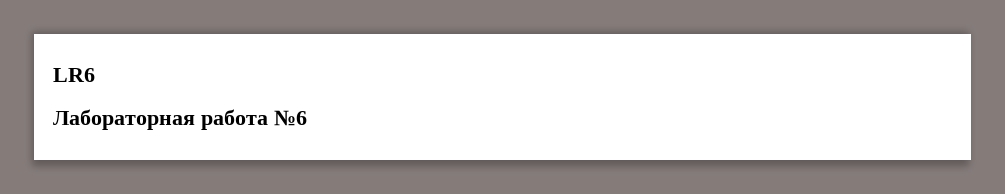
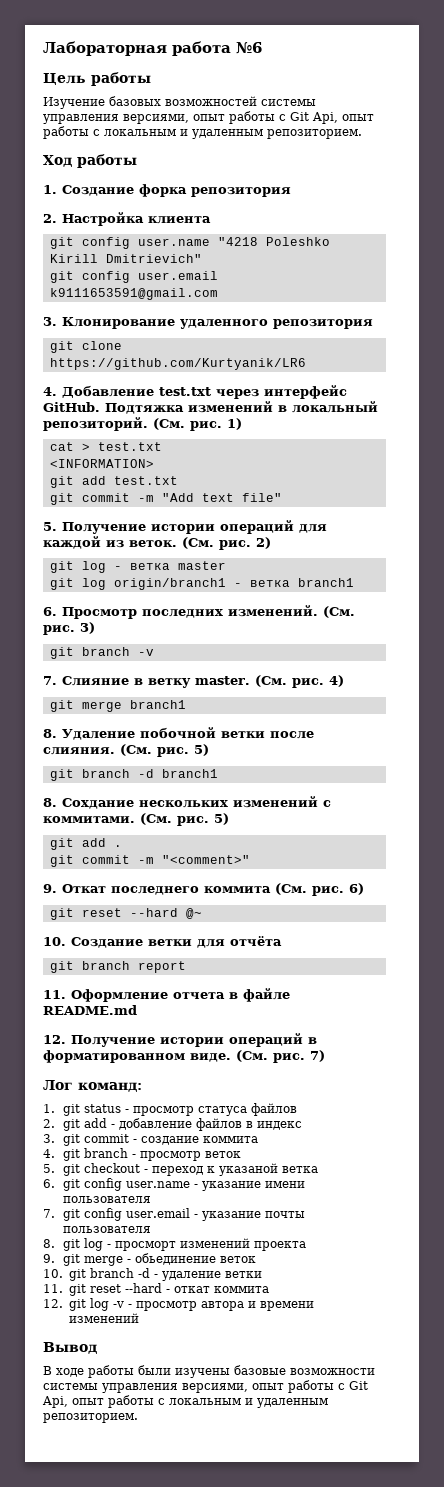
[53,68,95,82] LR6 // -> (43, 48) none
(307, 118) none -> [43,72,151,86] [43,96,316,109] [43,111,374,124] [43,126,362,139] [43,154,137,168] [43,184,291,197] [43,212,211,226] [49,237,330,249] [49,254,202,263] [49,271,218,283] [49,288,218,300] [43,317,373,329] [49,341,122,353] [49,358,306,370] [43,385,347,399] [43,401,378,414] [43,417,242,431] [49,442,162,451] [49,459,154,468] [49,476,178,488] [49,493,282,505] [43,520,327,534] [43,536,271,550] [49,561,226,573] [49,578,354,590] [43,605,355,619] [43,622,95,635] [49,647,154,659] [43,675,344,688] [49,700,186,712] [43,727,314,740] [43,744,209,757] [49,769,218,781] [43,796,331,809] [43,813,229,826] [49,838,122,850] [49,855,250,867] [43,883,364,896] [49,908,202,920] [43,936,282,948] [49,961,186,973] [43,988,290,1002] [43,1005,137,1015] [43,1033,317,1047] [43,1050,325,1063] [43,1080,142,1092] [43,1103,298,1116] [43,1118,303,1131] [43,1134,259,1146] [43,1148,242,1161] [43,1163,319,1176] [43,1178,306,1191] [63,1196,152,1203] [43,1208,306,1221] [63,1226,152,1233] [43,1238,307,1251] [43,1253,257,1266] [43,1268,262,1281] [43,1283,269,1296] [43,1298,314,1311] [68,1313,139,1323] [43,1342,97,1354] [43,1365,375,1378] [43,1380,368,1393] [42,1395,328,1408] [43,1413,138,1423] // Цель работы // Изучение базовых возможностей системы управления версиями, опыт работы с Git Api, опыт работы с локальным и удаленным репозиторием. // Ход работы // 1. Создание форка репозитория // 2. Настройка клиента // git config user.name "4218 Poleshko Kirill Dmitrievich" // git config user.email k9111653591@gmail.com // 3. Клонирование удаленного репозитория // git clone https://github.com/Kurtyanik/LR6 // 4. Добавление test.txt через интерфейс GitHub. Подтяжка изменений в локальный репозиторий. (См. рис. 1) // cat > test.txt // <INFORMATION> // git add test.txt // git commit -m "Add text file" // 5. Получение истории операций для каждой из веток. (См. рис. 2) // git log - ветка master // git log origin/branch1 - ветка branch1 // 6. Просмотр последних изменений. (См. рис. 3) // git branch -v // 7. Слияние в ветку master. (См. рис. 4) // git merge branch1 // 8. Удаление побочной ветки после слияния. (См. рис. 5) // git branch -d branch1 // 8. Сохдание нескольких изменений с коммитами. (См. рис. 5) // git add . // git commit -m "<comment>" // 9. Откат последнего коммита (См. рис. 6) // git reset --hard @~ // 10. Создание ветки для отчёта // git branch report // 11. Оформление отчета в файле README.md // 12. Получение истории операций в форматированном виде. (См. рис. 7) // Лог команд: // 1. git status - просмотр статуса файлов // 2. git add - добавление файлов в индекс // 3. git commit - создание коммита // 4. git branch - просмотр веток // 5. git checkout - переход к указаной ветка // 6. git config user.name - указание имени пользователя // 7. git config user.email - указание почты пользователя // 8. git log - просморт изменений проекта // 9. git merge - обьединение веток // 10. git branch -d - удаление ветки // 11. git reset --hard - откат коммита // 12. git log -v - просмотр автора и времени изменений // Вывод // В ходе работы были изучены базовые возможности системы управления версиями, опыт работы с Git Api, опыт работы с локальным и удаленным репозиторием.

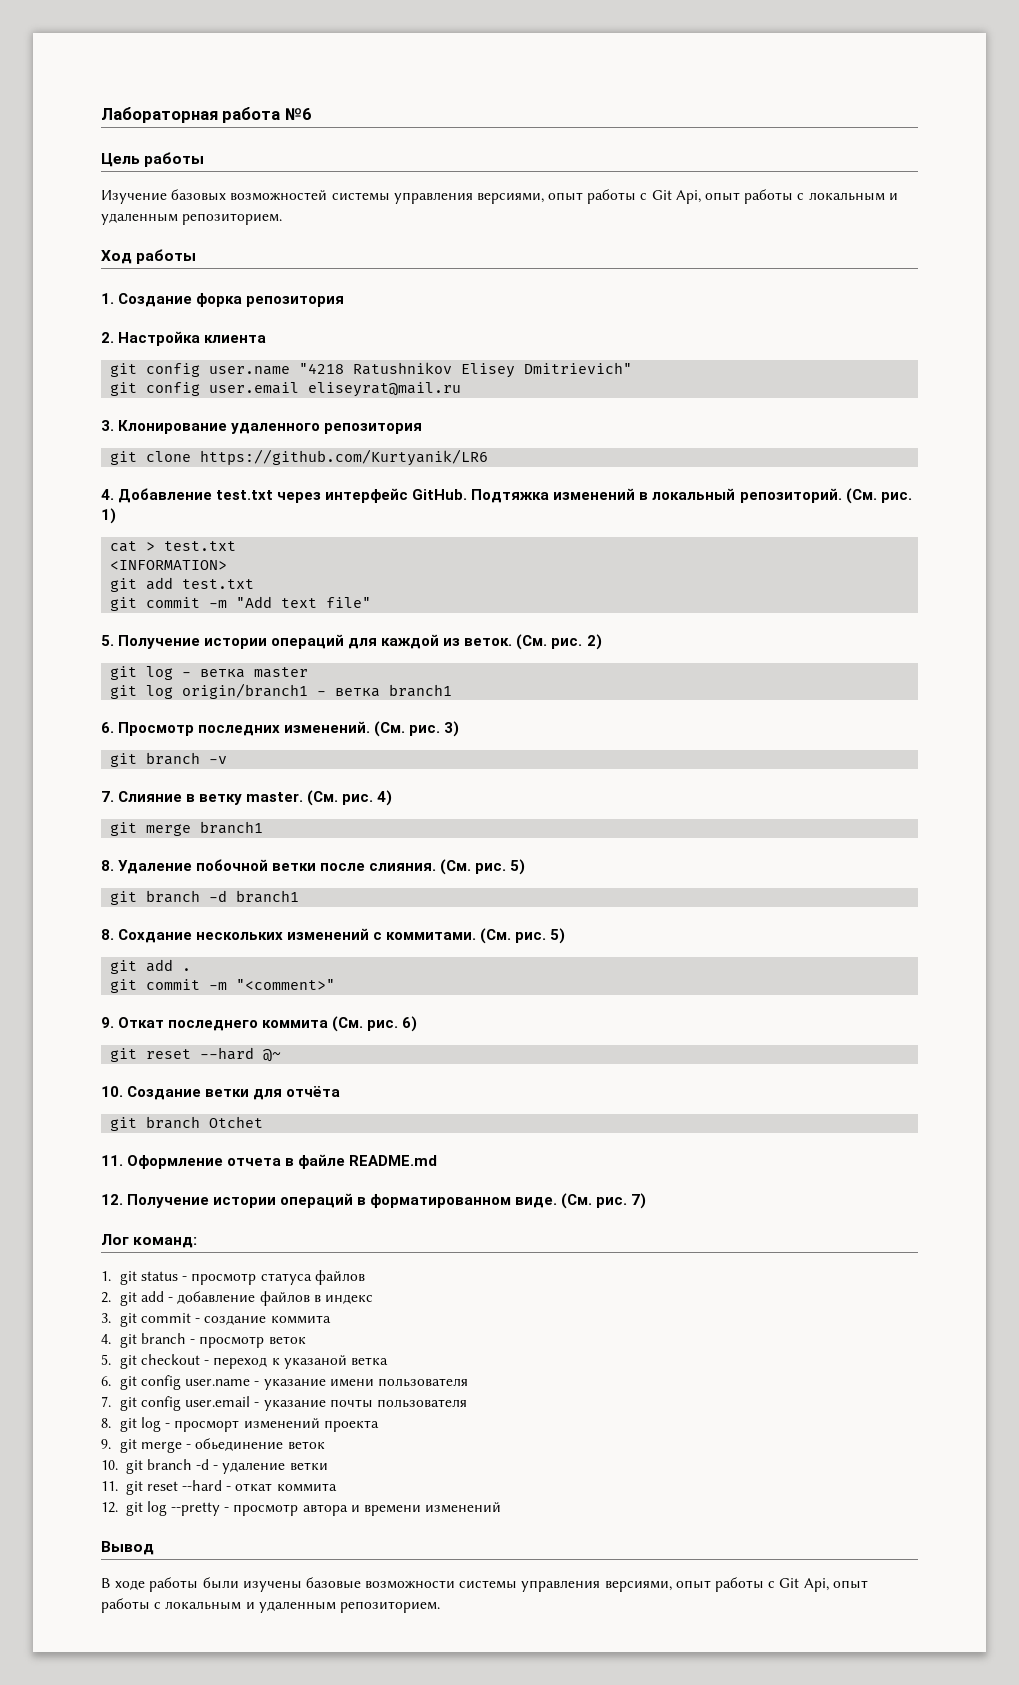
[265,237,330,246] [49,254,98,263] Poleshko Kirill -> [353,362,516,378] Ratushnikov Elisey
[49,288,218,300] k9111653591@gmail.com -> [308,382,462,397] eliseyrat@mail.ru
[137,961,186,973] report -> [209,1116,264,1128] Otchet
[112,1301,124,1308] -v -> [171,1502,221,1516] --pretty

